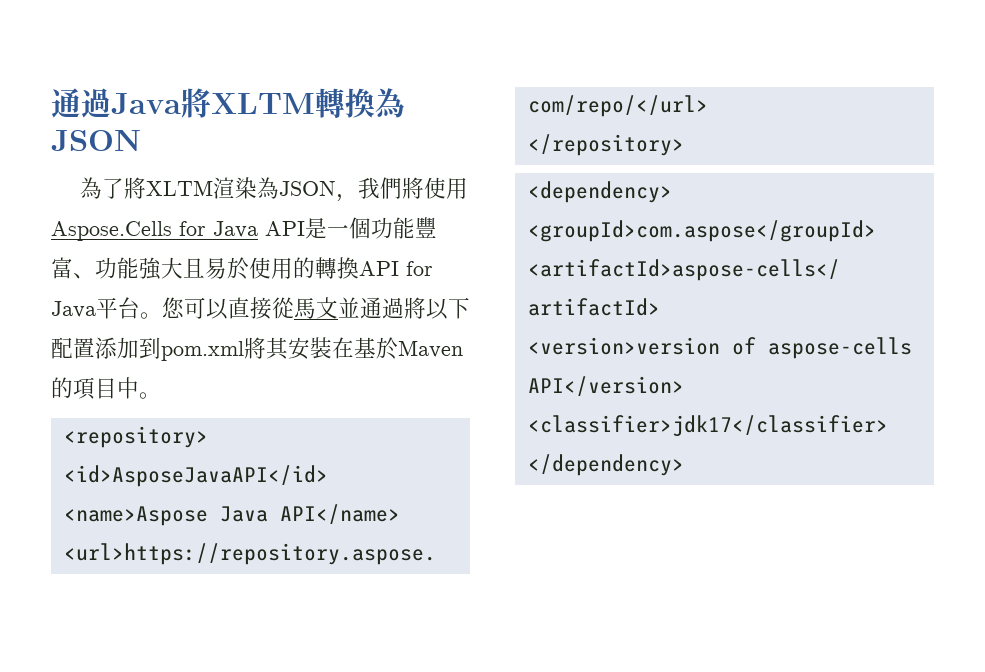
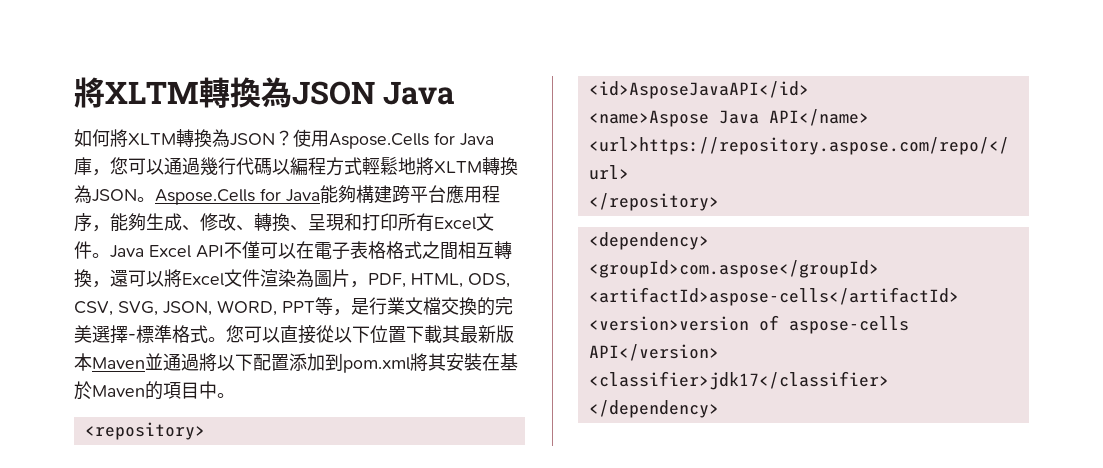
[51,88,405,118] [51,130,141,151] [79,177,468,202] [51,217,437,241] [51,257,433,280] [51,297,338,320] 通過Java將XLTM轉換為JSON // 為了將XLTM渲染為JSON，我們將使用Aspose.Cells for Java API是一個功能豐富、功能強大且易於使用的轉換API for Java平台。您可以直接從馬文 -> [74,77,455,108] [74,129,494,149] [74,156,518,176] [74,185,500,205] [74,213,494,232] [74,241,512,260] [74,269,510,288] [74,297,513,316] [74,325,514,344] [74,353,145,371] 將XLTM轉換為JSON Java // 如何將XLTM轉換為JSON？使用Aspose.Cells for Java庫，您可以通過幾行代碼以編程方式輕鬆地將XLTM轉換為JSON。Aspose.Cells for Java能夠構建跨平台應用程序，能夠生成、修改、轉換、呈現和打印所有Excel文件。Java Excel API不僅可以在電子表格格式之間相互轉換，還可以將Excel文件渲染為圖片，PDF, HTML, ODS, CSV, SVG, JSON, WORD, PPT等，是行業文檔交換的完美選擇-標準格式。您可以直接從以下位置下載其最新版本Maven

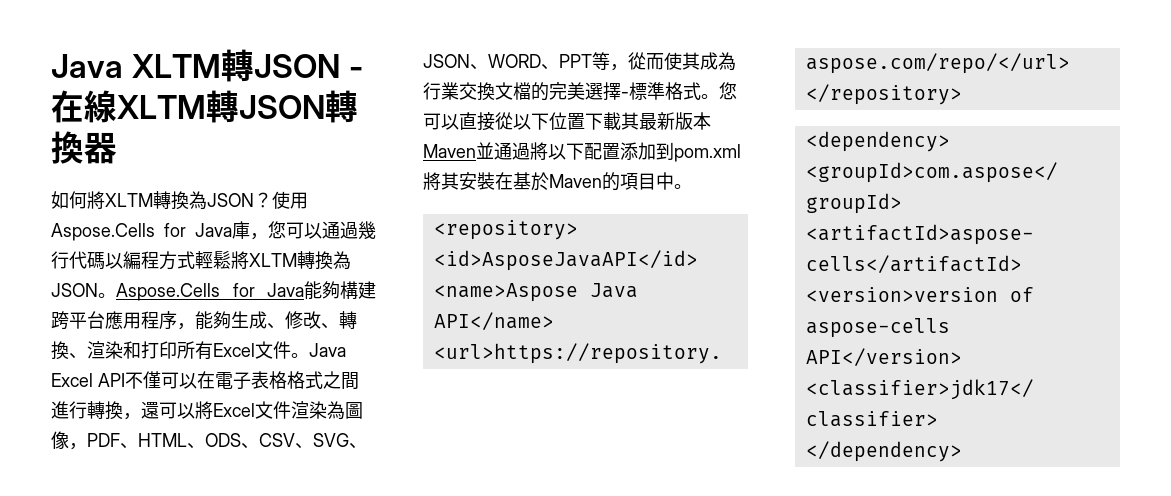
[74,77,455,108] 將XLTM轉換為JSON Java -> [51,49,363,82] [51,90,358,123] [51,131,117,164] Java XLTM轉JSON -在線XLTM轉JSON轉換器
[398,157,416,175] 地 -> (231, 259) none
[308,214,344,231] 呈現 -> [87,341,123,359] 渲染
[458,241,494,259] 相互 -> [51,401,87,419] 進行
[332,269,510,288] [74,297,477,316] 片，PDF, HTML, ODS, CSV, SVG, JSON, WORD, PPT等，是行業文檔交換 -> [51,431,367,450] [423,52,736,71] [423,82,531,101] 像，PDF、HTML、ODS、CSV、SVG、JSON、WORD、PPT等，從而使其成為行業交換文檔

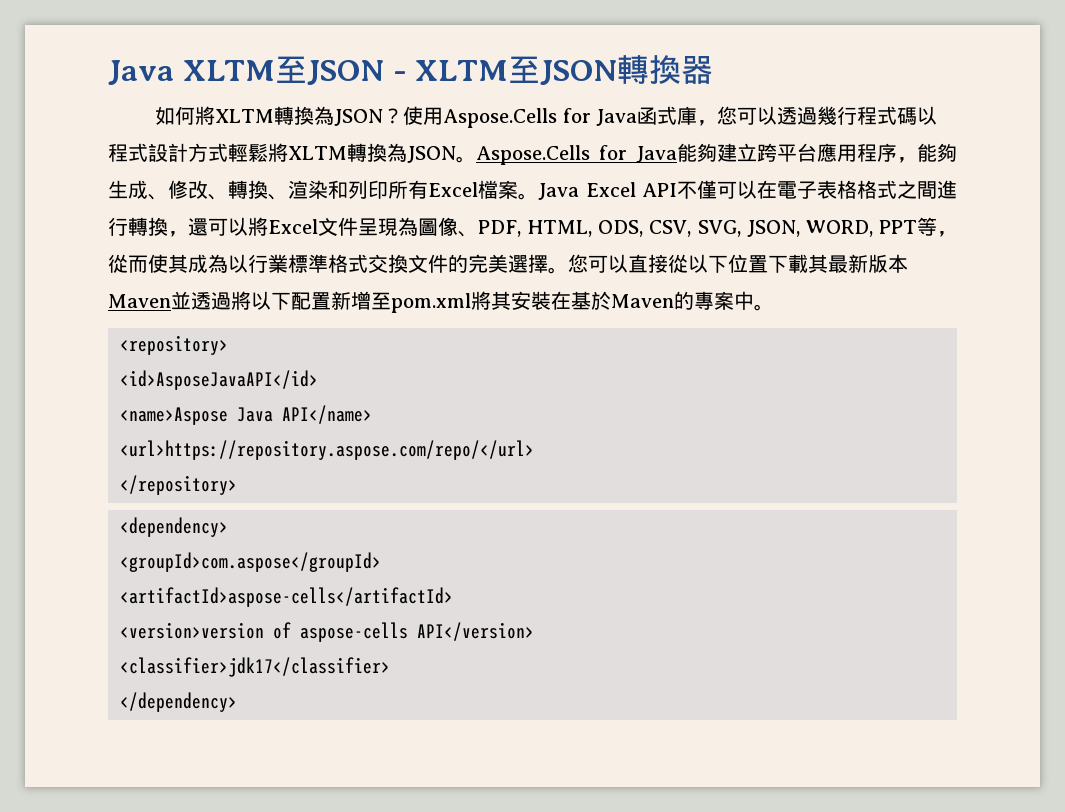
[220,49,254,82] 轉 -> [275,56,308,83] 至
[51,90,239,123] 在線XLTM轉 -> [415,56,541,83] XLTM至
(232, 230) none -> [637,106,678,125] 函式
[322,221,376,240] [51,251,159,270] 通過幾行代碼以編程 -> [777,106,938,125] [108,143,188,162] 透過幾行程式碼以程式設計
[340,281,376,299] 構建 -> [717,143,757,162] 建立
[141,341,159,359] 打 -> [348,180,368,199] 列
[255,341,291,359] 文件 -> [478,180,518,199] 檔案
[291,401,363,420] [51,431,367,450] [423,54,559,70] 渲染為圖像，PDF、HTML、ODS、CSV、SVG、JSON、WORD、 -> [358,217,873,237] 呈現為圖像、PDF, HTML, ODS, CSV, SVG, JSON, WORD,
[423,82,701,101] 行業交換文檔的完美選擇-標準格式 -> [228,254,548,273] 以行業標準格式交換文件的完美選擇
[494,142,512,160] 通 -> [191,292,211,310] 透
[620,142,674,160] 添加到 -> [331,291,391,310] 新增至
[620,173,656,190] 項目 -> [694,291,734,310] 專案

